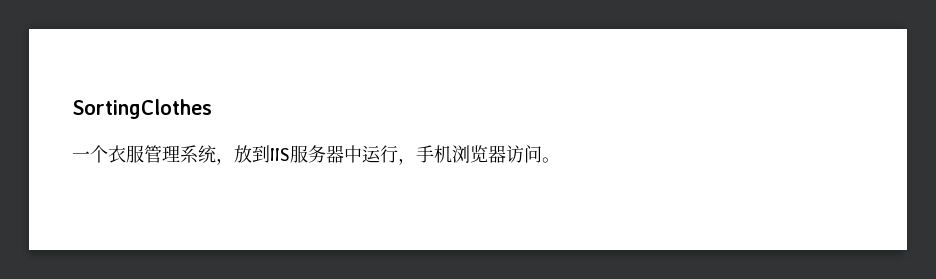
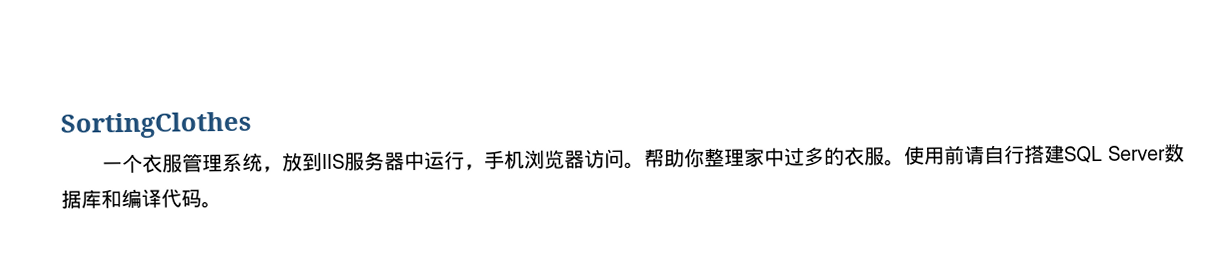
(560, 160) none -> [644,143,1185,168] [61,188,222,209] 帮助你整理家中过多的衣服。使用前请自行搭建SQL Server数据库和编译代码。

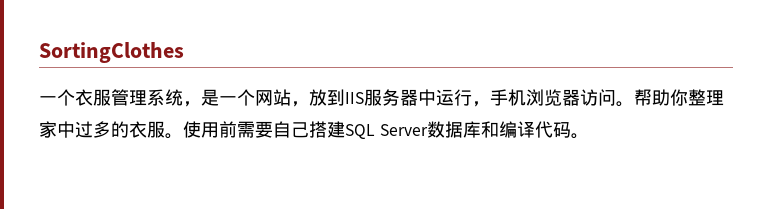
(284, 169) none -> [201,89,309,107] 是一个网站，
[964,144,1026,165] 请自行 -> [237,121,309,138] 需要自己

